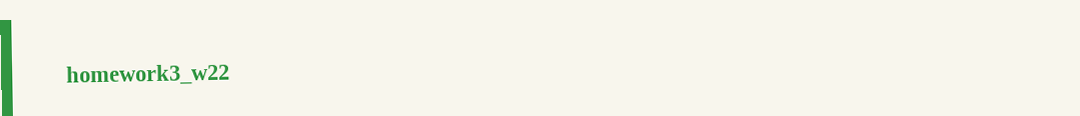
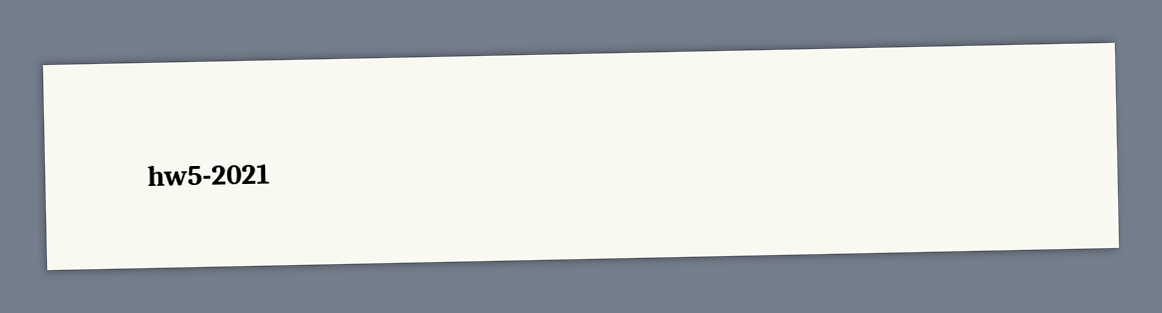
[66,63,230,87] homework3_w22 -> [147,162,270,187] hw5-2021

